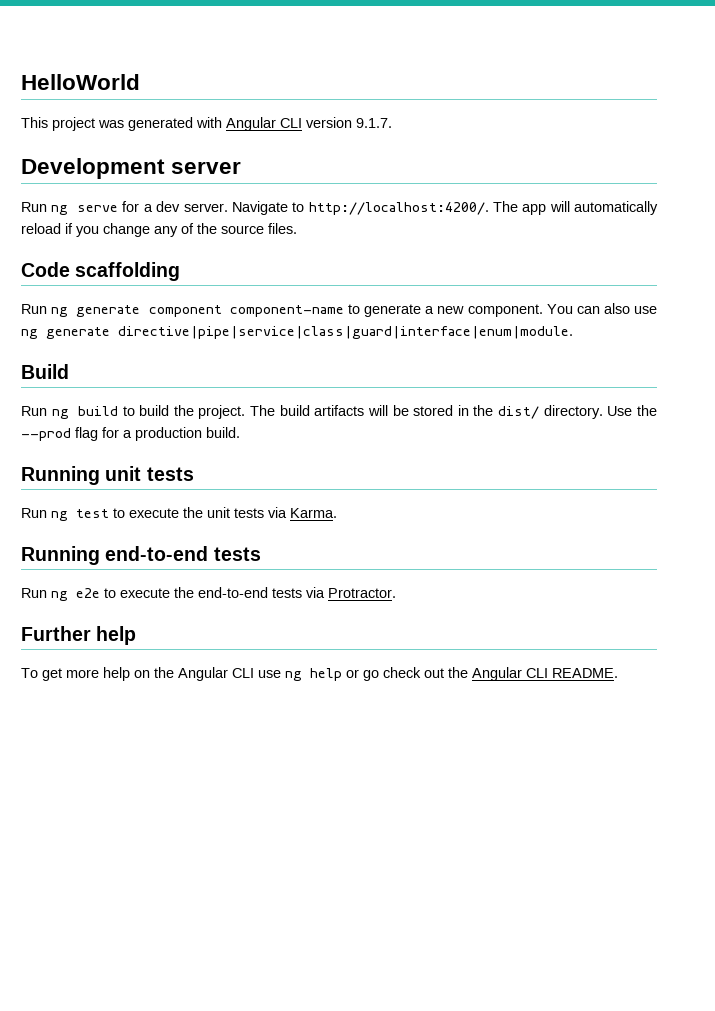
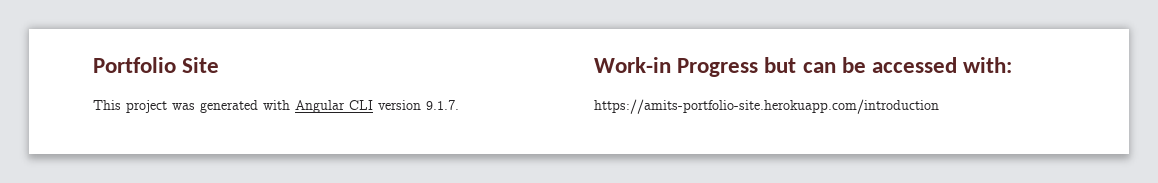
[21,74,140,90] HelloWorld -> [93,57,220,73] Portfolio Site
[21,158,242,179] [21,201,658,215] [21,223,297,237] [21,262,181,281] [21,303,657,317] [21,326,573,339] [21,364,69,379] [21,405,658,419] [21,427,240,441] [21,466,194,485] [21,507,337,521] [21,546,261,565] [21,587,396,601] [21,626,137,645] [21,667,618,681] Development server // Run ng serve for a dev server. Navigate to http://localhost:4200/. The app will automatically reload if you change any of the source files. // Code scaffolding // Run ng generate component component-name to generate a new component. You can also use ng generate directive|pipe|service|class|guard|interface|enum|module. // Build // Run ng build to build the project. The build artifacts will be stored in the dist/ directory. Use the --prod flag for a production build. // Running unit tests // Run ng test to execute the unit tests via Karma. // Running end-to-end tests // Run ng e2e to execute the end-to-end tests via Protractor. // Further help // To get more help on the Angular CLI use ng help or go check out the Angular CLI README. -> [594,57,1013,77] [594,99,939,114] Work-in Progress but can be accessed with: // https://amits-portfolio-site.herokuapp.com/introduction

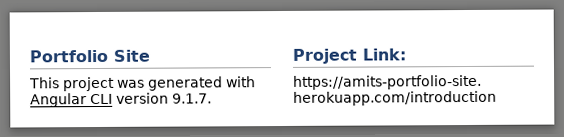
[594,57,1013,77] Work-in Progress but can be accessed with: -> [292,48,406,64] Project Link:

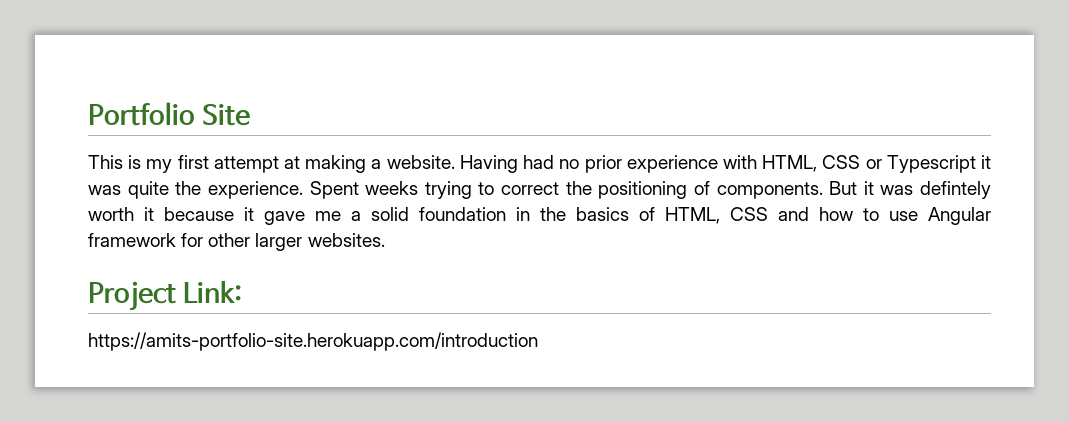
[63,76,256,92] [30,92,212,108] project was generated with Angular CLI version 9.1.7. -> [128,155,992,173] [88,181,991,199] [88,207,991,225] [88,233,385,251] is my first attempt at making a website. Having had no prior experience with HTML, CSS or Typescript it was quite the experience. Spent weeks trying to correct the positioning of components. But it was defintely worth it because it gave me a solid foundation in the basics of HTML, CSS and how to use Angular framework for other larger websites.

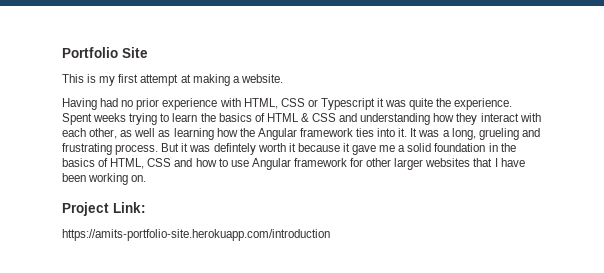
(455, 162) none -> (283, 78) //
[501,181,823,199] correct the positioning of components. -> [172,113,541,125] [62,128,540,140] [62,143,159,155] learn the basics of HTML & CSS and understanding how they interact with each other, as well as learning how the Angular framework ties into it. It was a long, grueling and frustrating process.
[307,233,385,247] websites. -> [425,158,525,167] [62,173,147,185] websites that I have been working on.

